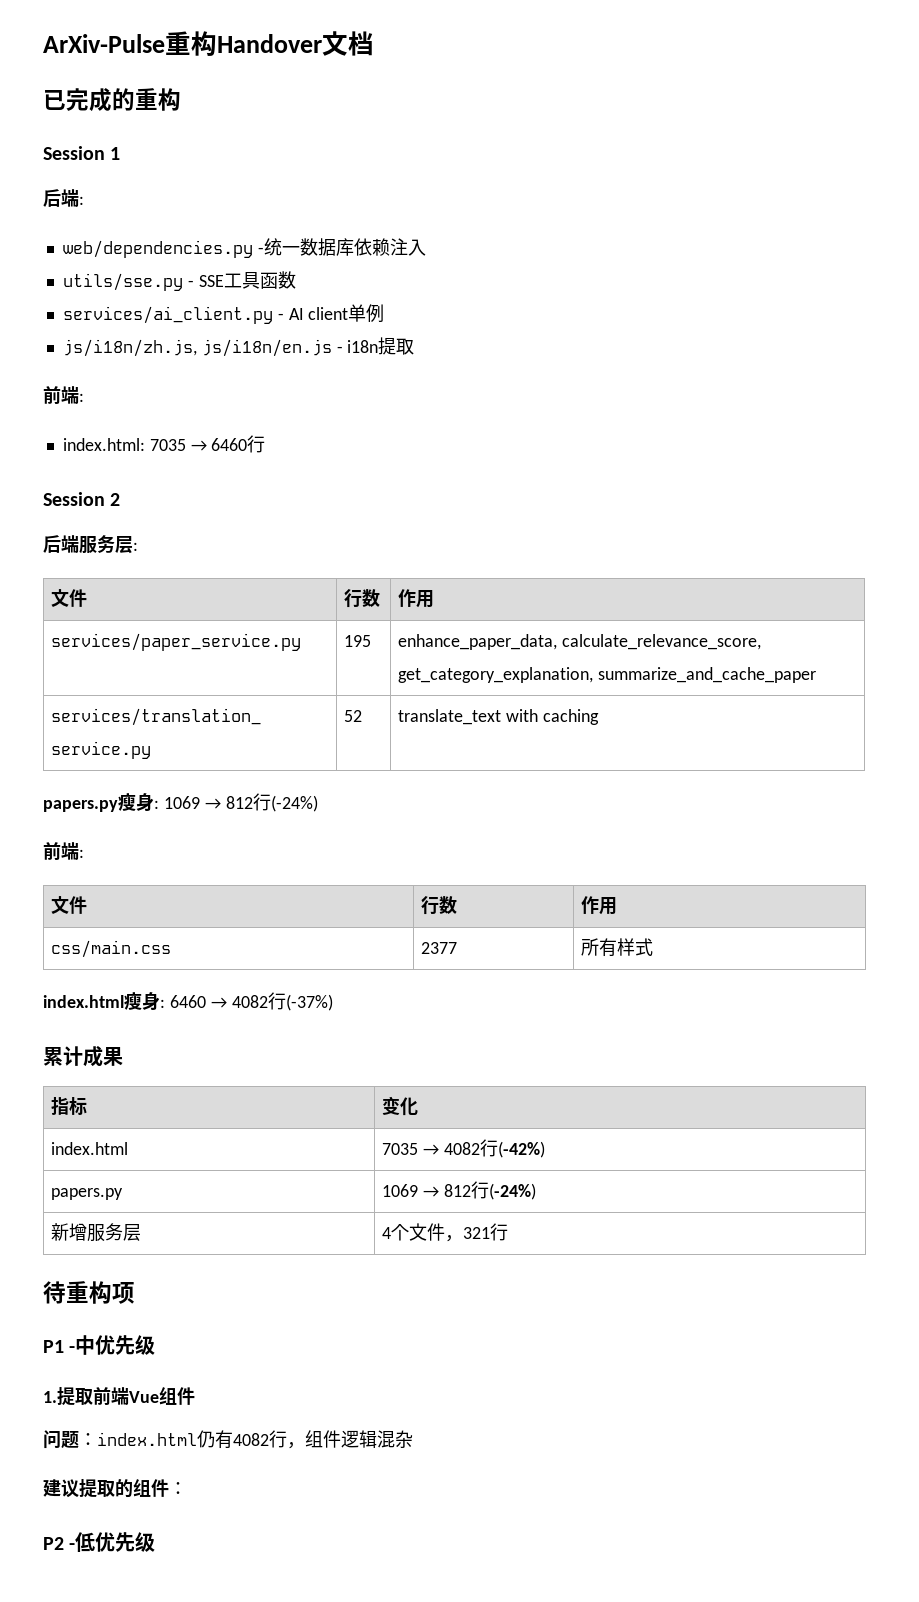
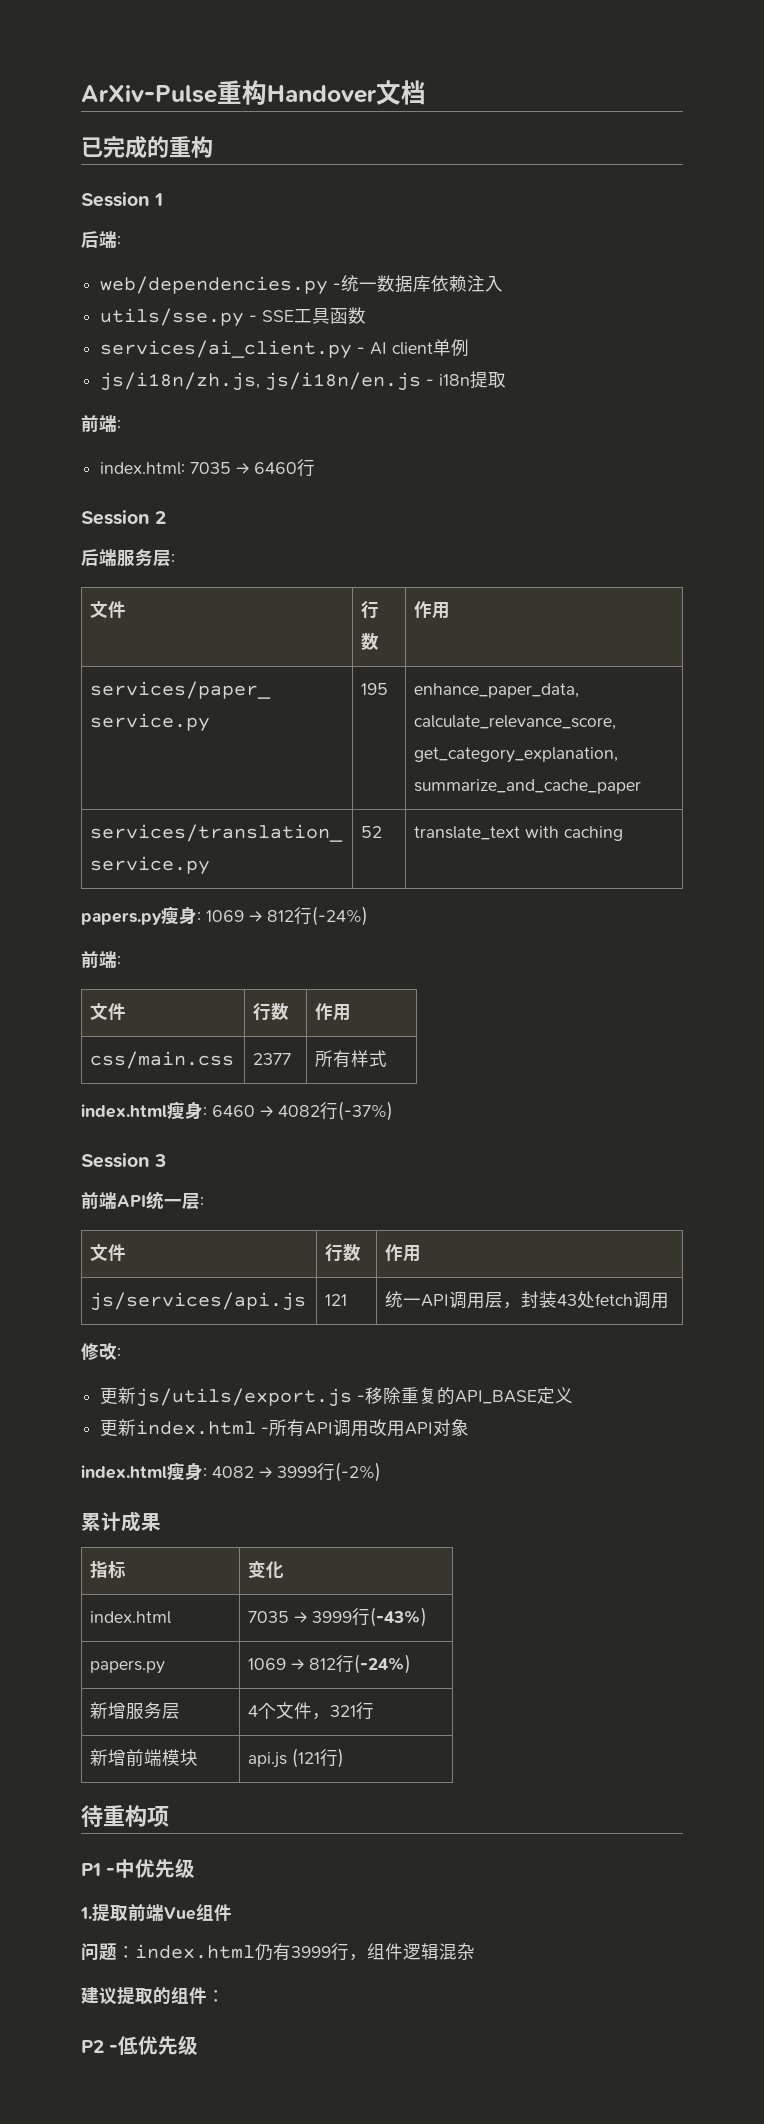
(333, 1002) none -> [81,1153,167,1168] [81,1191,204,1210] [90,1244,127,1262] [325,1244,362,1262] [385,1244,422,1262] [90,1292,307,1311] [325,1294,348,1306] [385,1291,670,1309] [81,1342,121,1360] [100,1387,574,1407] [100,1419,470,1437] [81,1462,381,1482] // Session 3 // 前端API统一层: // 文件 | 行数 | 作用 // js/services/api.js | 121 | 统一API调用层，封装43处fetch调用 // 修改: // 更新js/utils/export.js -移除重复的API_BASE定义 // 更新index.html -所有API调用改用API对象 // index.html瘦身: 4082 → 3999行(-2%)
[443,1139,545,1158] 4082行(-42%) -> [312,1607,428,1627] 3999行(-43%)
(509, 1232) none -> [90,1749,199,1767] [248,1748,345,1768] // 新增前端模块 | api.js (121行)
[233,1433,269,1446] 4082 -> [291,1946,331,1958] 3999

